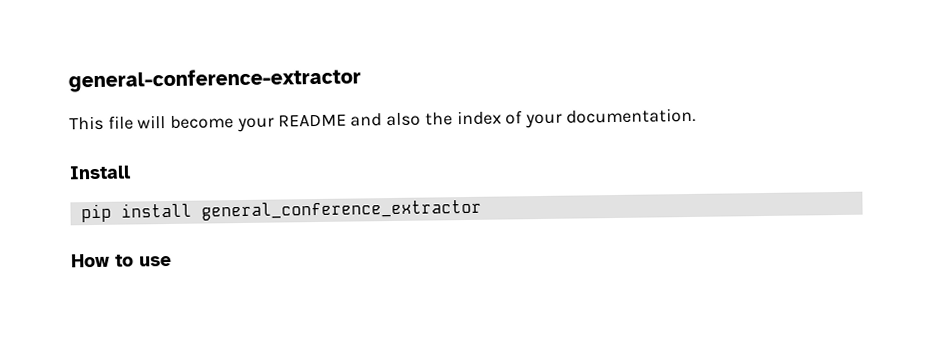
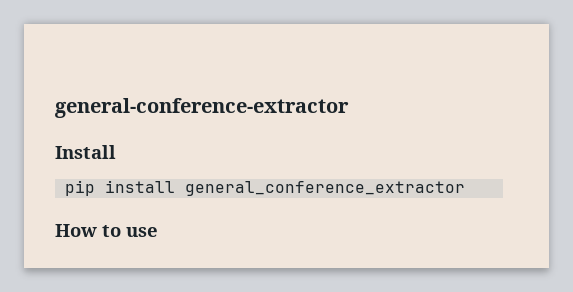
[69,107,696,133] // This file will become your README and also the index of your documentation. -> (349, 108) none

